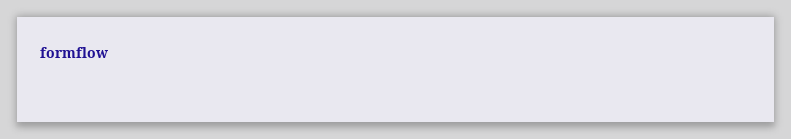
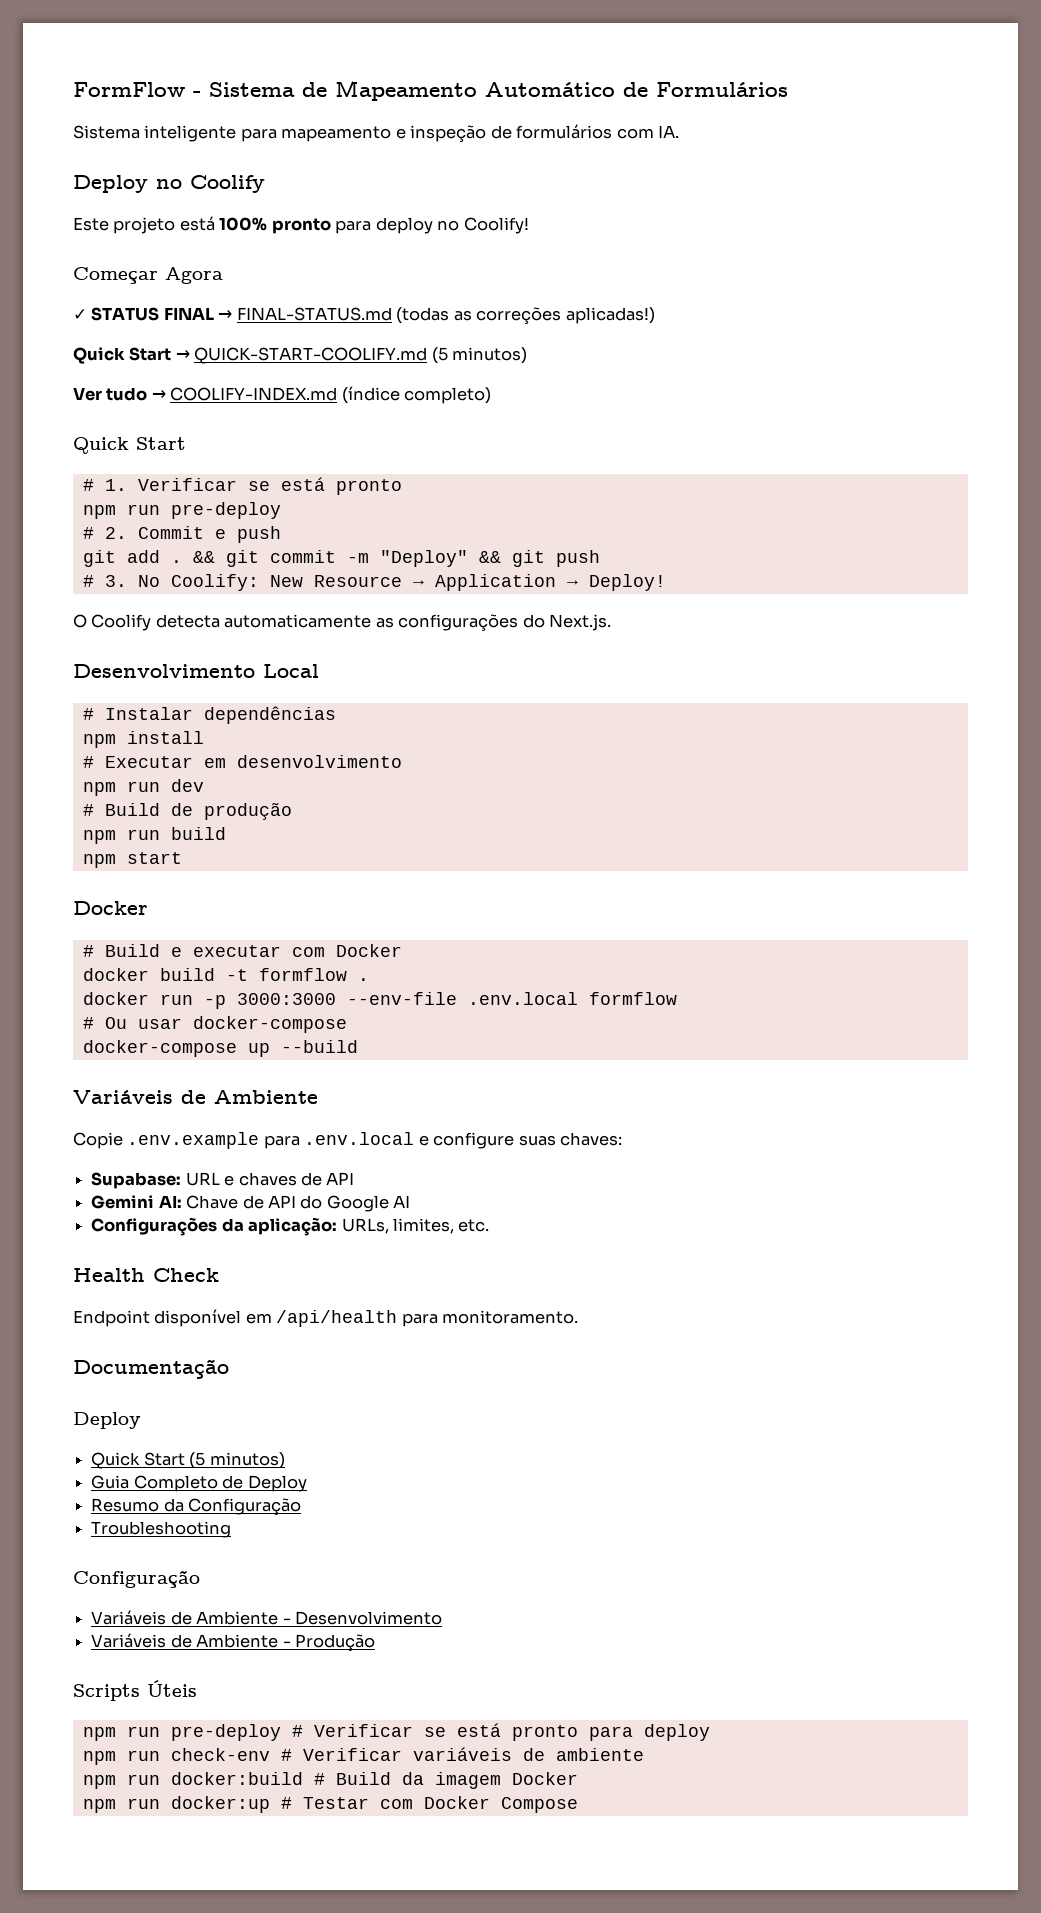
[40,47,108,58] formflow -> [73,80,788,101] [73,124,680,142] [73,175,265,193] [73,216,529,234] [73,267,223,284] [73,307,655,324] [73,347,528,364] [73,386,492,404] [73,437,186,454] [82,477,402,495] [82,502,281,519] [82,526,281,543] [82,550,600,567] [82,574,666,591] [73,614,612,631] [73,664,319,678] [82,706,336,724] [82,731,204,748] [82,755,402,768] [82,779,204,796] [82,802,292,820] [82,827,226,844] [82,852,182,868] [73,901,148,915] [82,944,402,957] [82,968,369,981] [82,992,677,1009] [82,1016,347,1033] [82,1040,358,1057] [73,1090,318,1104] [73,1132,623,1149] [91,1172,355,1189] [91,1195,411,1212] [91,1217,490,1236] [73,1268,219,1282] [73,1309,579,1327] [73,1359,229,1379] [73,1412,141,1429] [91,1452,285,1469] [91,1475,307,1492] [91,1498,302,1515] [91,1521,232,1538] [73,1570,200,1588] [91,1610,442,1625] [91,1633,375,1651] [73,1680,197,1701] [82,1723,710,1741] [82,1747,644,1765] [82,1772,578,1789] [82,1796,578,1813] FormFlow - Sistema de Mapeamento Automático de Formulários // Sistema inteligente para mapeamento e inspeção de formulários com IA. // Deploy no Coolify // Este projeto está 100% pronto para deploy no Coolify! // Começar Agora // ✓ STATUS FINAL → FINAL-STATUS.md (todas as correções aplicadas!) // Quick Start → QUICK-START-COOLIFY.md (5 minutos) // Ver tudo → COOLIFY-INDEX.md (índice completo) // Quick Start // # 1. Verificar se está pronto // npm run pre-deploy // # 2. Commit e push // git add . && git commit -m "Deploy" && git push // # 3. No Coolify: New Resource → Application → Deploy! // O Coolify detecta automaticamente as configurações do Next.js. // Desenvolvimento Local // # Instalar dependências // npm install // # Executar em desenvolvimento // npm run dev // # Build de produção // npm run build // npm start // Docker // # Build e executar com Docker // docker build -t formflow . // docker run -p 3000:3000 --env-file .env.local formflow // # Ou usar docker-compose // docker-compose up --build // Variáveis de Ambiente // Copie .env.example para .env.local e configure suas chaves: // Supabase: URL e chaves de API // Gemini AI: Chave de API do Google AI // Configurações da aplicação: URLs, limites, etc. // Health Check // Endpoint disponível em /api/health para monitoramento. // Documentação // Deploy // Quick Start (5 minutos) // Guia Completo de Deploy // Resumo da Configuração // Troubleshooting // Configuração // Variáveis de Ambiente - Desenvolvimento // Variáveis de Ambiente - Produção // Scripts Úteis // npm run pre-deploy # Verificar se está pronto para deploy // npm run check-env # Verificar variáveis de ambiente // npm run docker:build # Build da imagem Docker // npm run docker:up # Testar com Docker Compose

